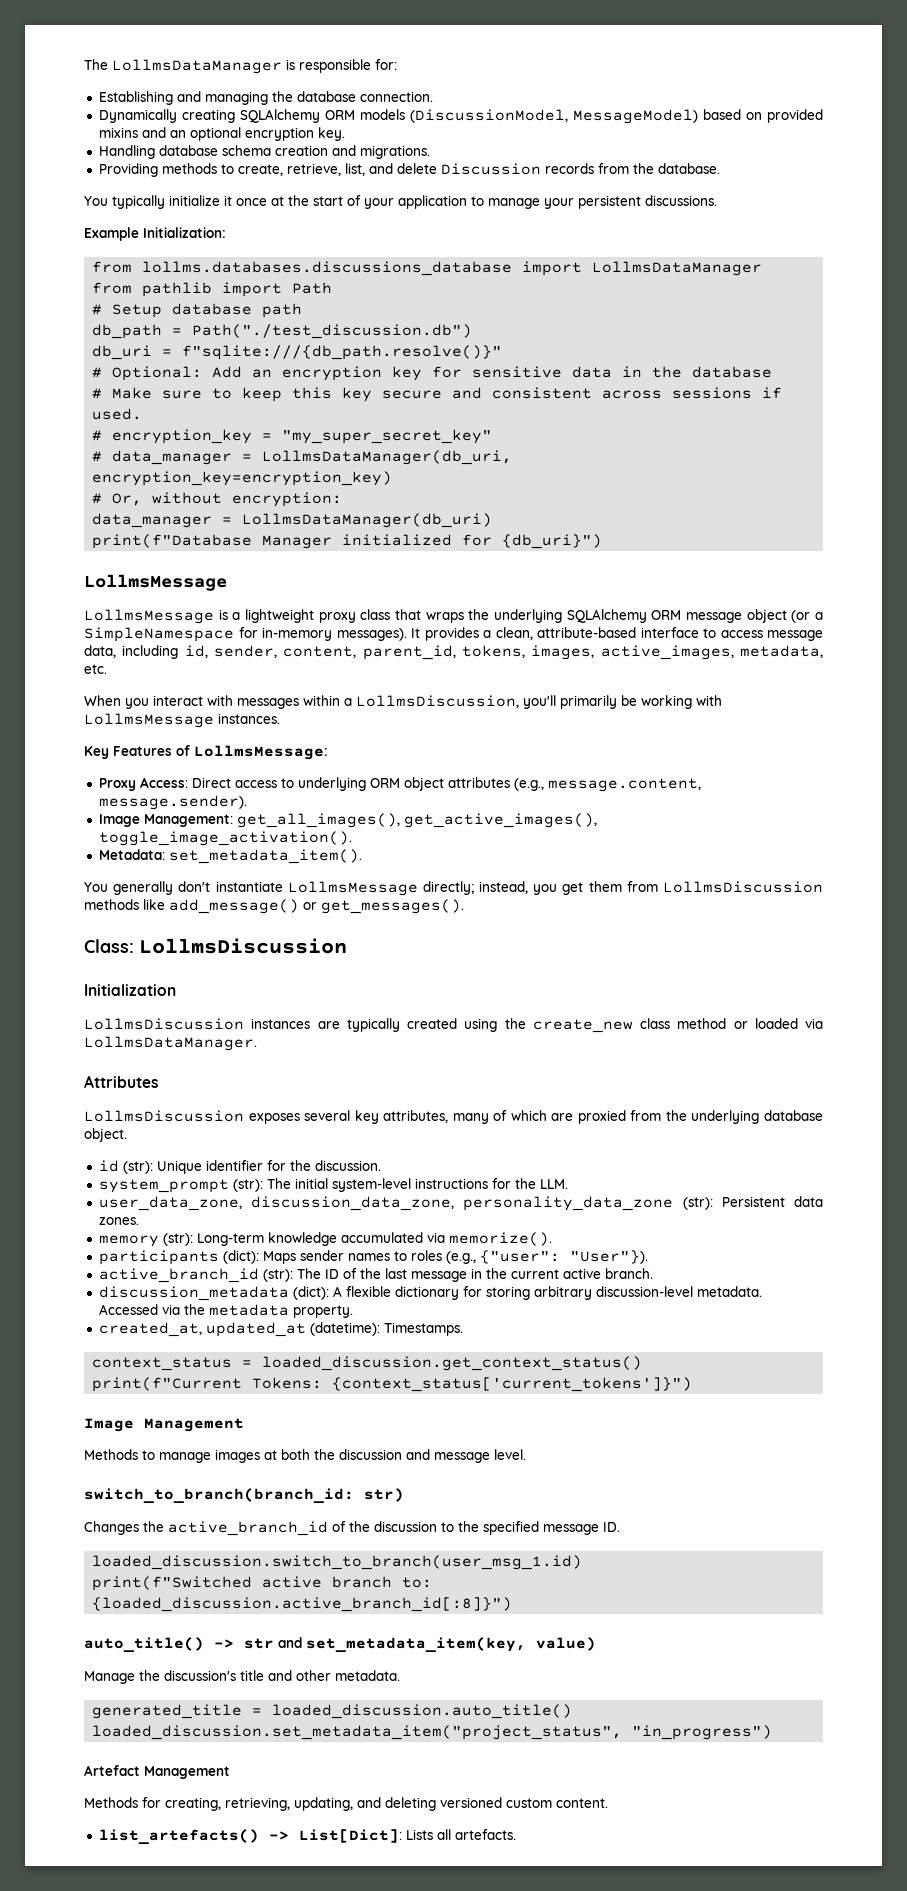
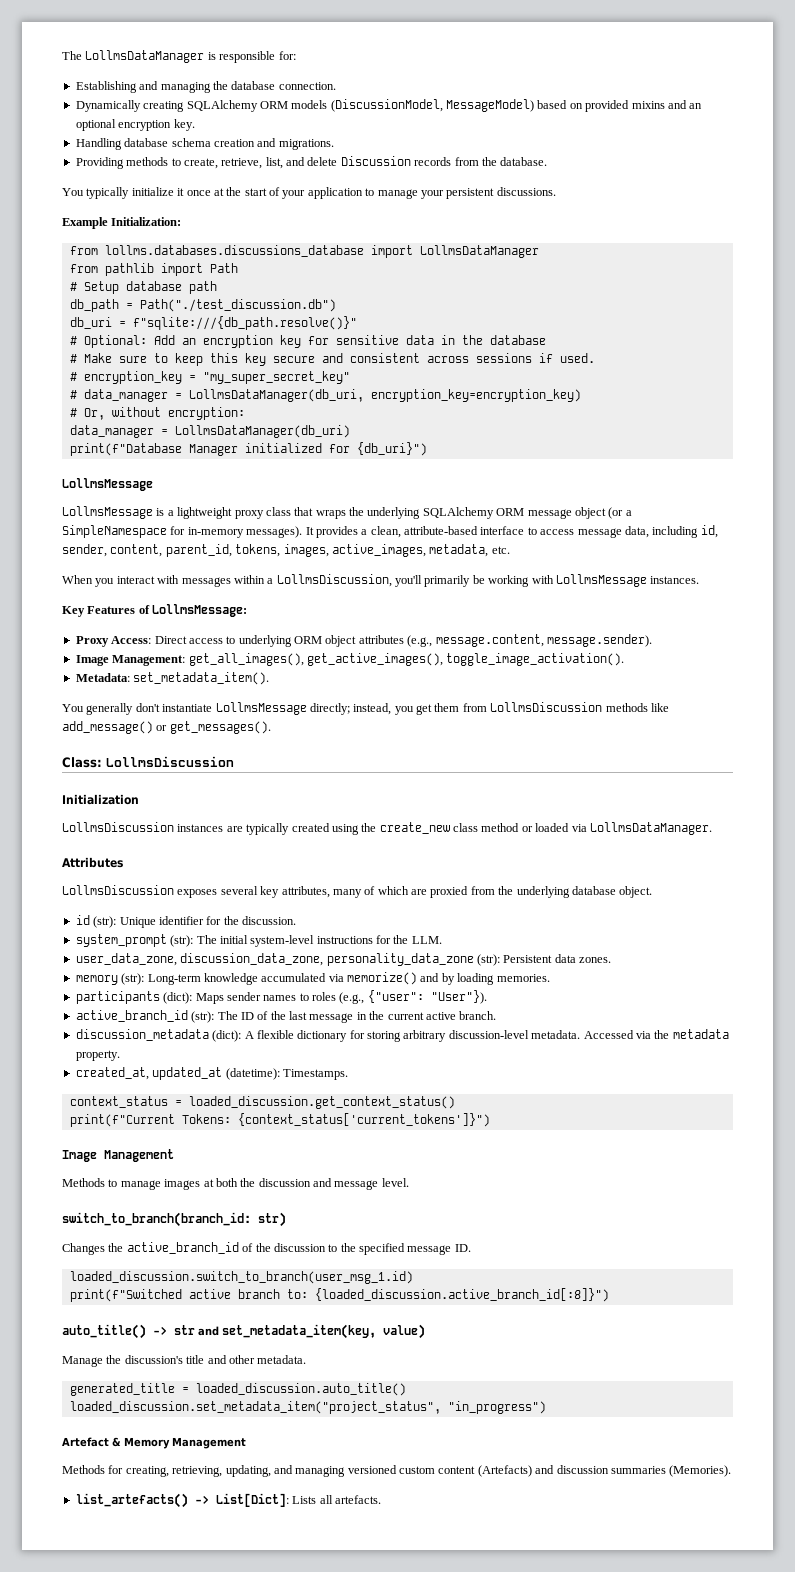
[448,1232,552,1246] memorize(). -> [347,972,550,985] memorize() and by loading memories.
(140, 1770) none -> [112,1437,170,1449] & Memory
[385,1797,436,1811] deleting -> [295,1466,346,1477] managing
[556,1798,608,1808] content. -> [438,1465,732,1477] content (Artefacts) and discussion summaries (Memories).

